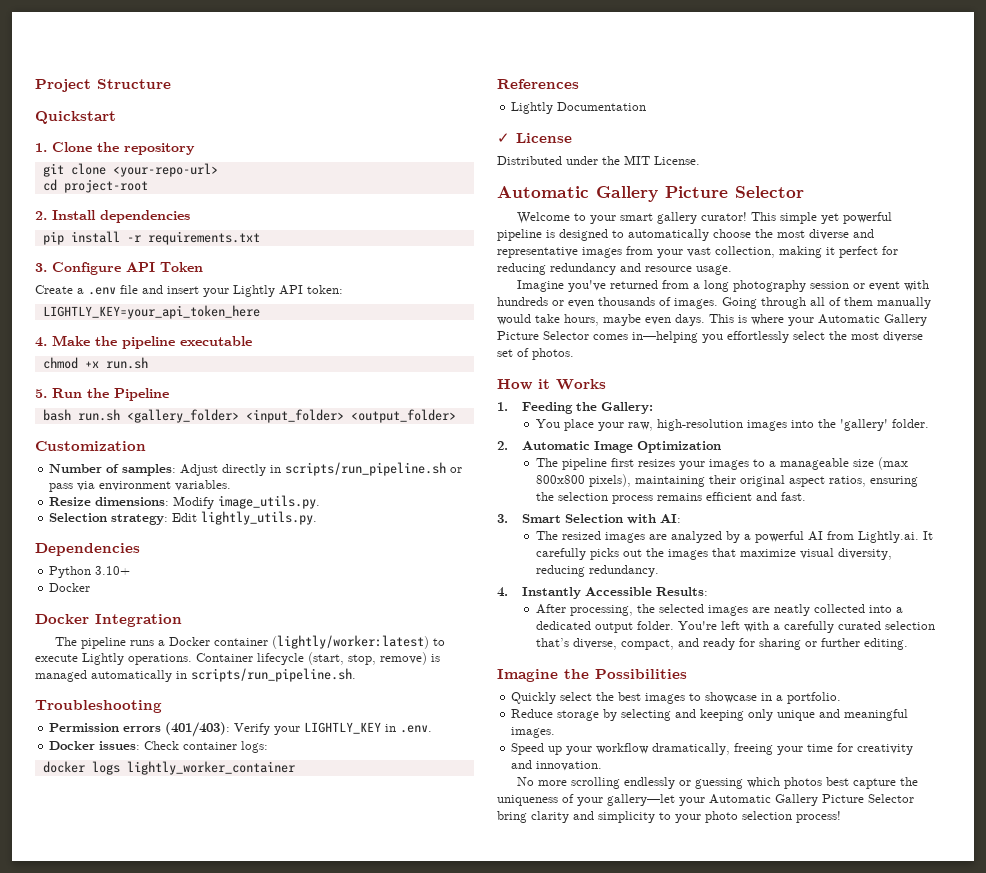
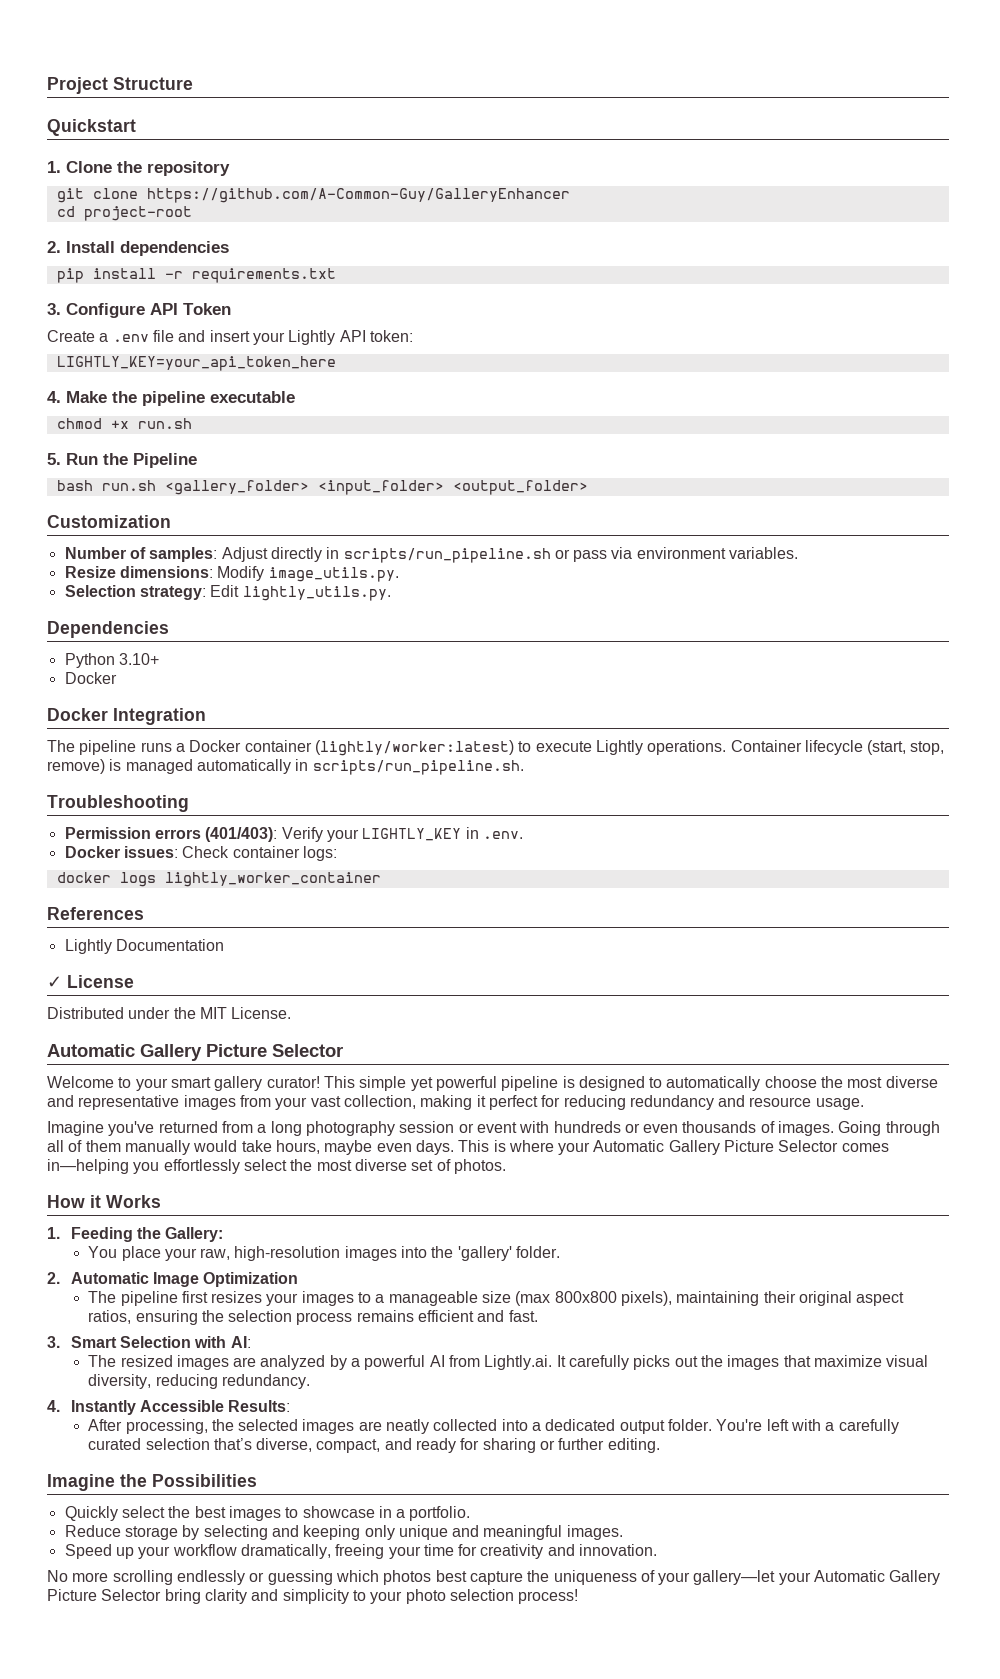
[112,163,218,177] <your-repo-url> -> [146,188,570,203] https://github.com/A-Common-Guy/GalleryEnhancer

